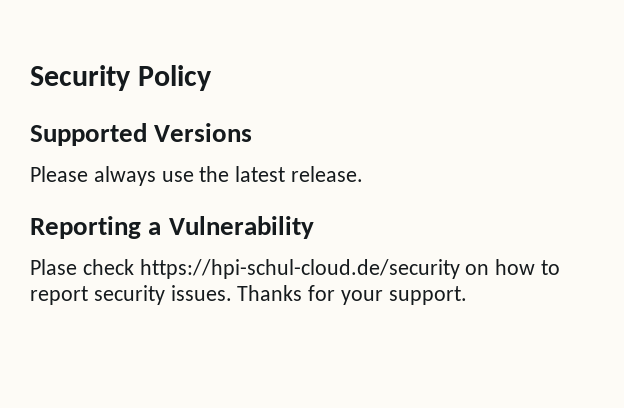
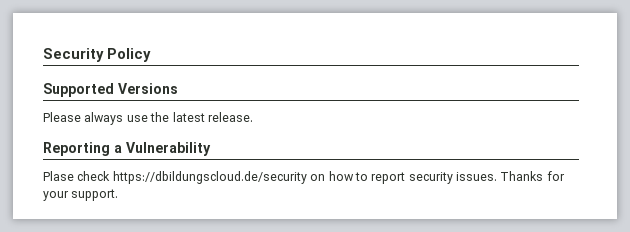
[139,259,460,279] https://hpi-schul-cloud.de/security -> [112,171,307,184] https://dbildungscloud.de/security

